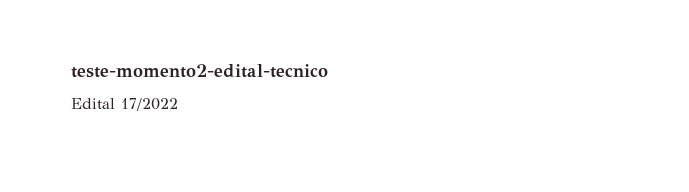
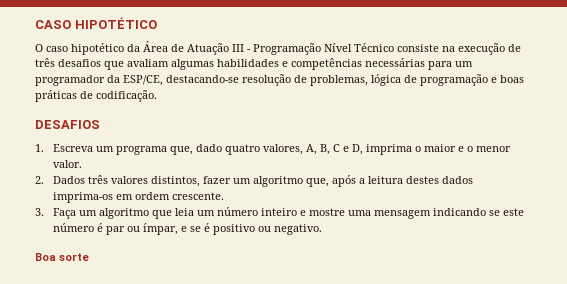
[71,64,328,78] [71,98,178,111] teste-momento2-edital-tecnico // Edital 17/2022 -> [35,17,157,29] [35,41,521,55] [35,58,473,70] [35,74,524,86] [35,90,157,102] [35,120,100,129] [35,144,511,155] [52,160,82,168] [35,175,473,187] [52,192,224,203] [35,207,524,219] [52,223,322,235] [35,253,89,261] CASO HIPOTÉTICO // O caso hipotético da Área de Atuação III - Programação Nível Técnico consiste na execução de três desafios que avaliam algumas habilidades e competências necessárias para um programador da ESP/CE, destacando-se resolução de problemas, lógica de programação e boas práticas de codificação. // DESAFIOS // 1. Escreva um programa que, dado quatro valores, A, B, C e D, imprima o maior e o menor valor. // 2. Dados três valores distintos, fazer um algoritmo que, após a leitura destes dados imprima-os em ordem crescente. // 3. Faça um algoritmo que leia um número inteiro e mostre uma mensagem indicando se este número é par ou ímpar, e se é positivo ou negativo. // Boa sorte

